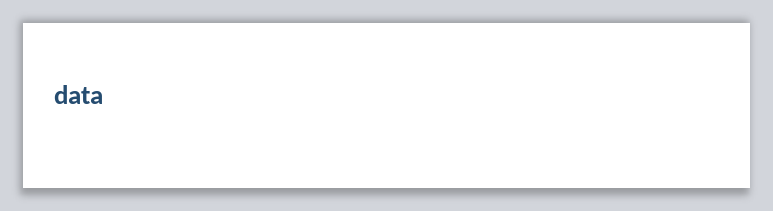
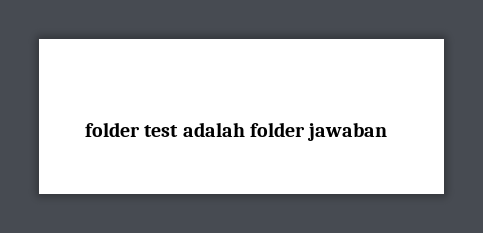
[54,85,103,104] data -> [85,122,388,141] folder test adalah folder jawaban

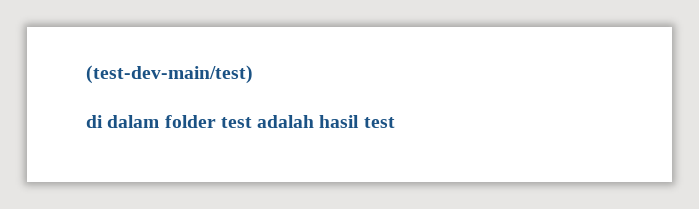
(85, 129) none -> [86,65,253,84] [86,115,160,128] (test-dev-main/test) // di dalam
[249,122,388,141] folder jawaban -> [319,115,395,128] hasil test

